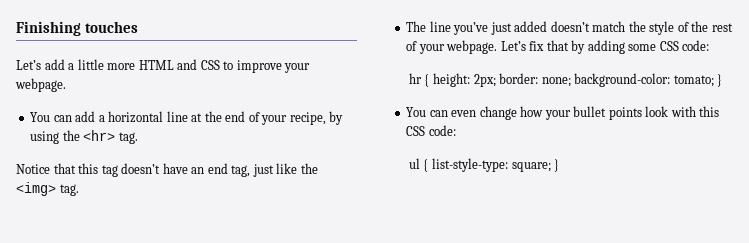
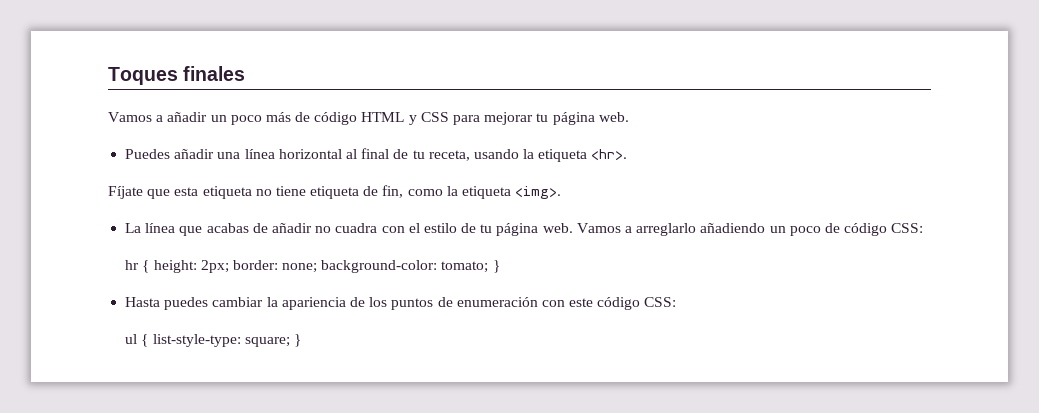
[16,21,139,36] [16,59,311,73] [15,78,66,92] [30,111,344,125] [30,130,138,144] [16,163,318,177] [16,182,79,196] [406,21,733,35] [406,40,710,54] Finishing touches // Let’s add a little more HTML and CSS to improve your webpage. // You can add a horizontal line at the end of your recipe, by using the <hr> tag. // Notice that this tag doesn’t have an end tag, just like the <img> tag. // The line you’ve just added doesn’t match the style of the rest of your webpage. Let’s fix that by adding some CSS code: -> [108,66,246,85] [108,112,629,125] [125,148,628,162] [108,185,562,199] [125,223,924,236] Toques finales // Vamos a añadir un poco más de código HTML y CSS para mejorar tu página web. // Puedes añadir una línea horizontal al final de tu receta, usando la etiqueta <hr>. // Fíjate que esta etiqueta no tiene etiqueta de fin, como la etiqueta <img>. // La línea que acabas de añadir no cuadra con el estilo de tu página web. Vamos a arreglarlo añadiendo un poco de código CSS:
[406,106,720,120] [406,125,456,136] You can even change how your bullet points look with this CSS code: -> [125,297,677,310] Hasta puedes cambiar la apariencia de los puntos de enumeración con este código CSS:

